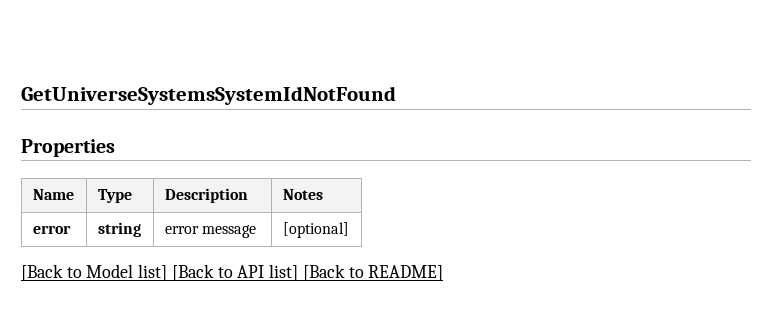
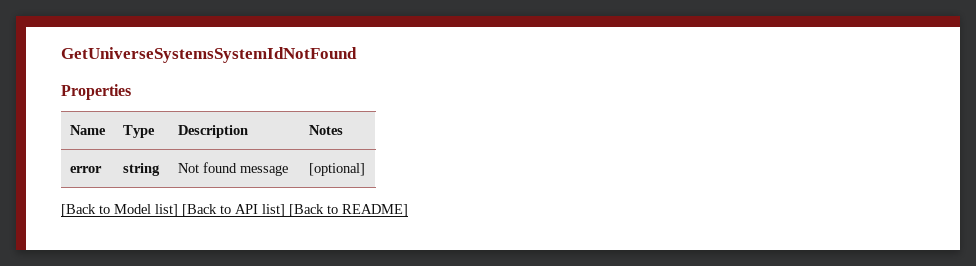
[164,226,199,234] error -> [177,162,237,173] Not found

